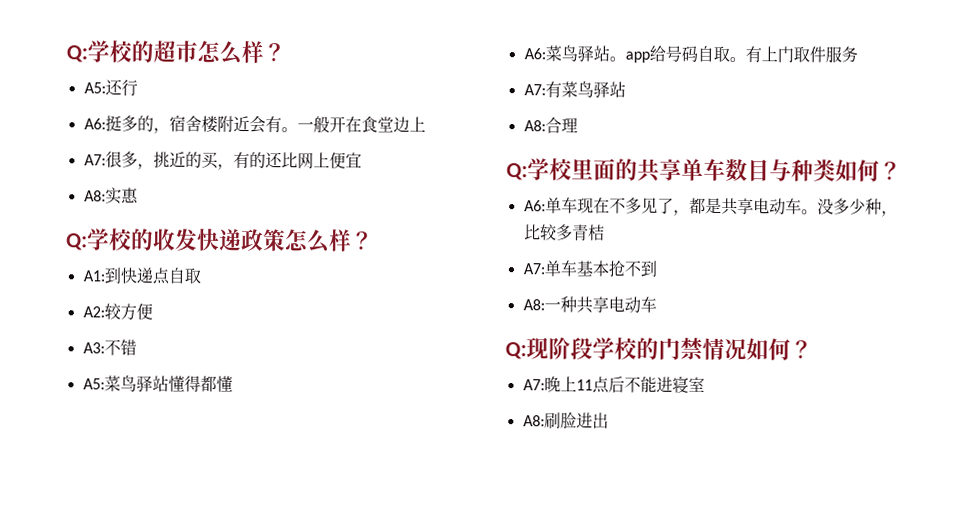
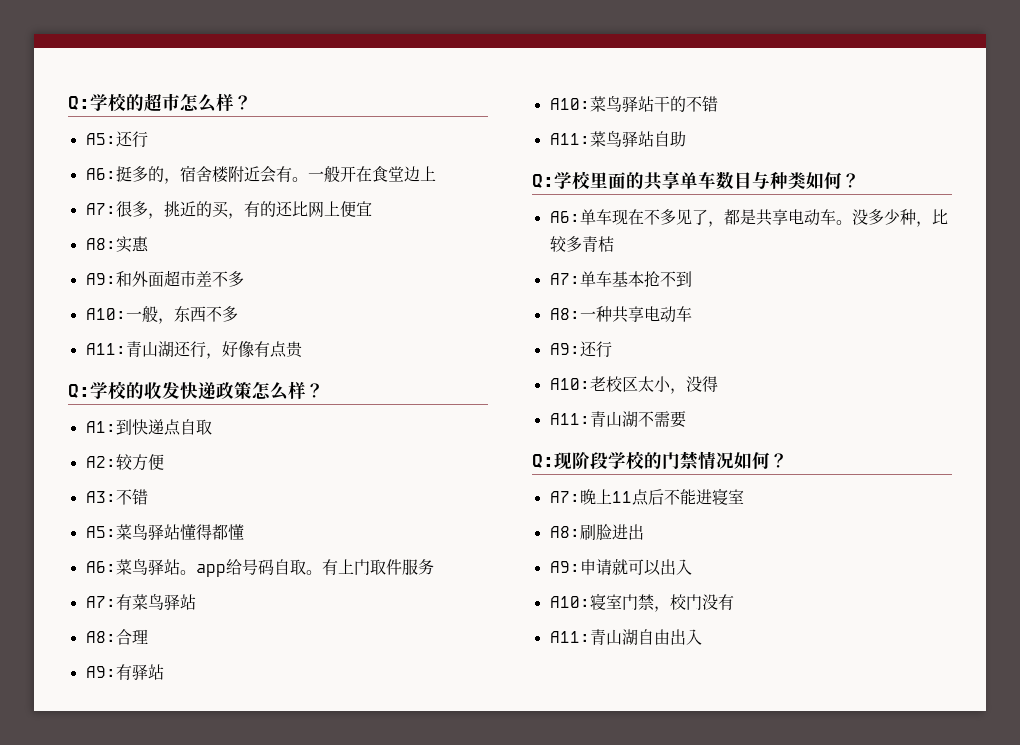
(139, 195) none -> [85,270,244,287] [85,306,238,324] [85,341,303,359] // A9:和外面超市差不多 // A10:一般，东西不多 // A11:青山湖还行，好像有点贵
(578, 125) none -> [85,664,164,680] [549,96,718,112] [549,131,686,147] // A9:有驿站 // A10:菜鸟驿站干的不错 // A11:菜鸟驿站自助
(657, 304) none -> [549,341,612,358] [549,376,718,394] [549,411,686,428] // A9:还行 // A10:老校区太小，没得 // A11:青山湖不需要
(609, 420) none -> [549,559,692,576] [549,593,734,612] [549,629,702,645] // A9:申请就可以出入 // A10:寝室门禁，校门没有 // A11:青山湖自由出入

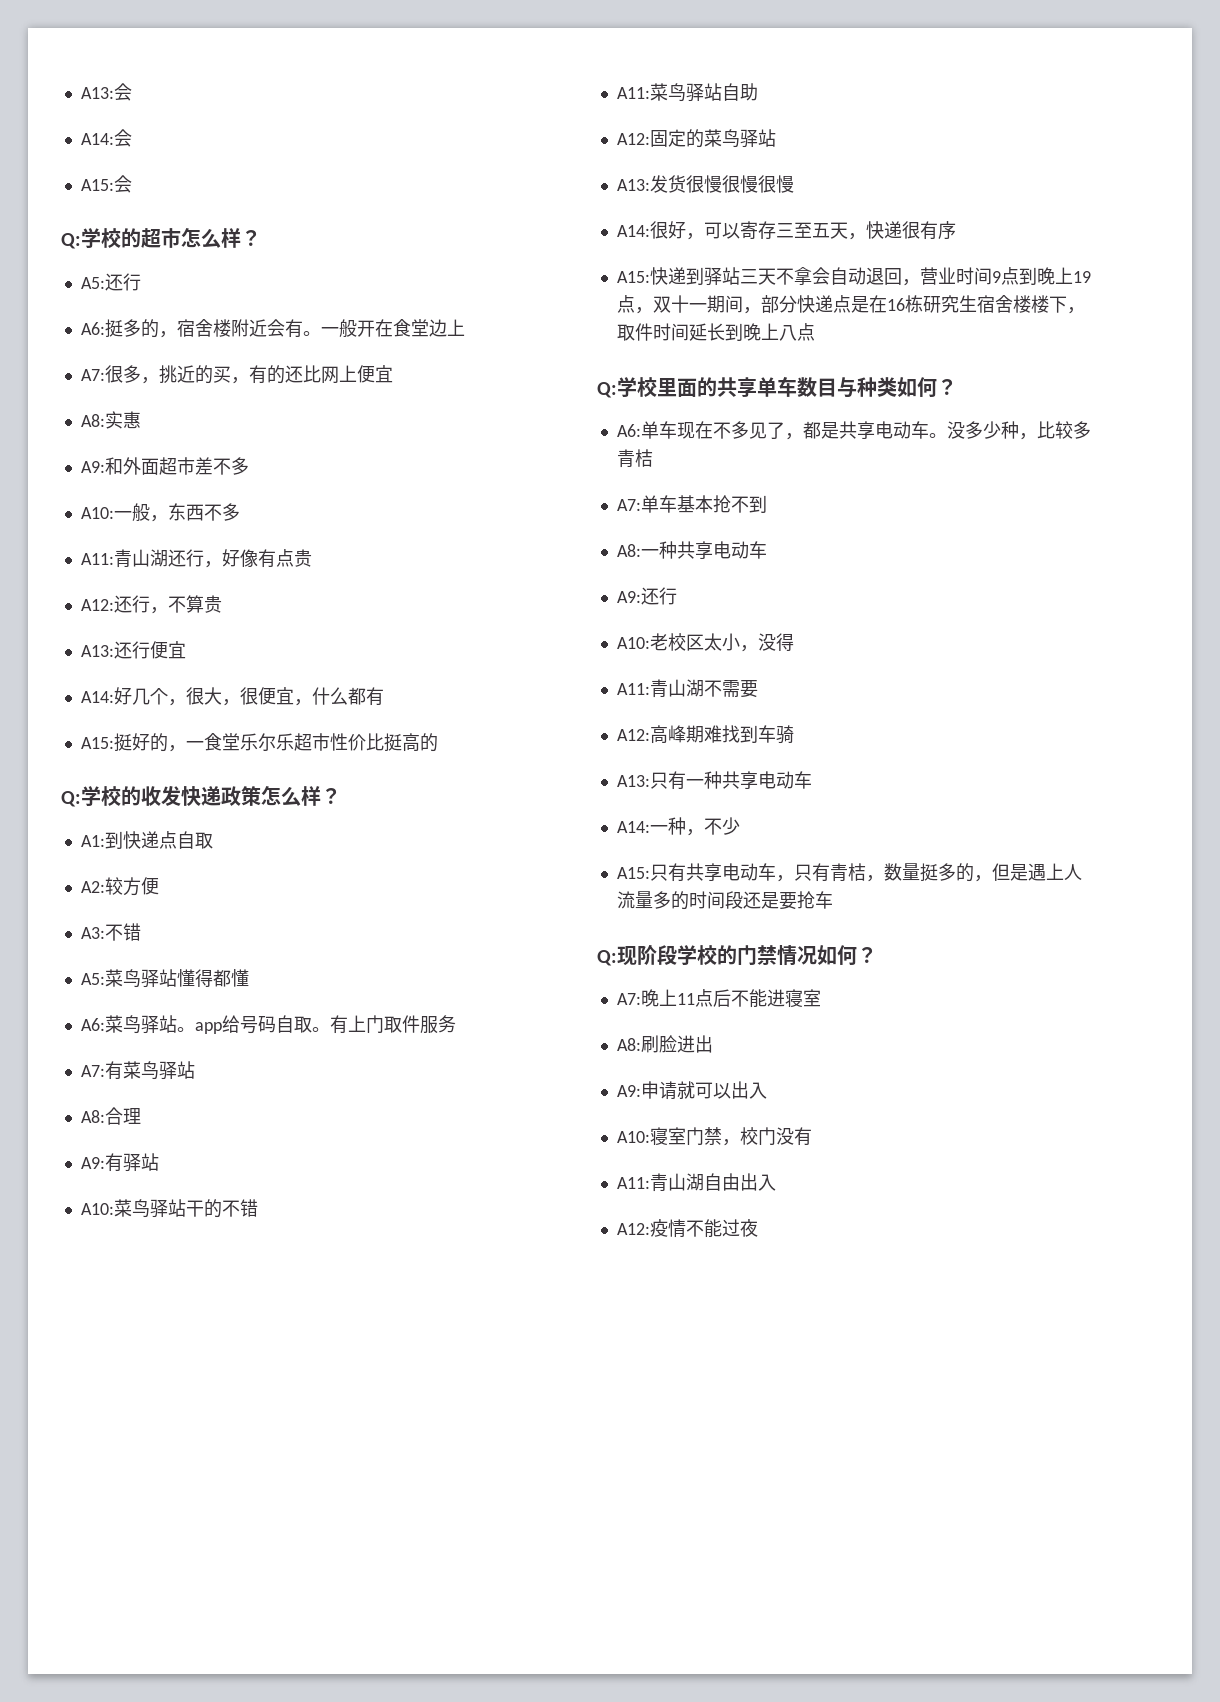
(68, 103) none -> [80,83,132,101] [80,129,132,147] [80,175,132,193] A13:会 // A14:会 // A15:会 //
(303, 349) none -> [80,595,222,614] [80,641,186,659] [80,687,384,706] [80,733,438,752] // A12:还行，不算贵 // A13:还行便宜 // A14:好几个，很大，很便宜，什么都有 // A15:挺好的，一食堂乐尔乐超市性价比挺高的
(686, 139) none -> [616,129,776,148] [616,175,794,193] [616,221,956,240] [616,267,1091,286] [616,295,1085,314] [616,323,815,341] // A12:固定的菜鸟驿站 // A13:发货很慢很慢很慢 // A14:很好，可以寄存三至五天，快递很有序 // A15:快递到驿站三天不拿会自动退回，营业时间9点到晚上19点，双十一期间，部分快递点是在16栋研究生宿舍楼楼下，取件时间延长到晚上八点
(686, 419) none -> [616,725,794,744] [616,771,812,790] [616,817,740,836] [616,863,1082,882] [616,891,833,910] // A12:高峰期难找到车骑 // A13:只有一种共享电动车 // A14:一种，不少 // A15:只有共享电动车，只有青桔，数量挺多的，但是遇上人流量多的时间段还是要抢车
(702, 637) none -> [616,1219,758,1238] // A12:疫情不能过夜

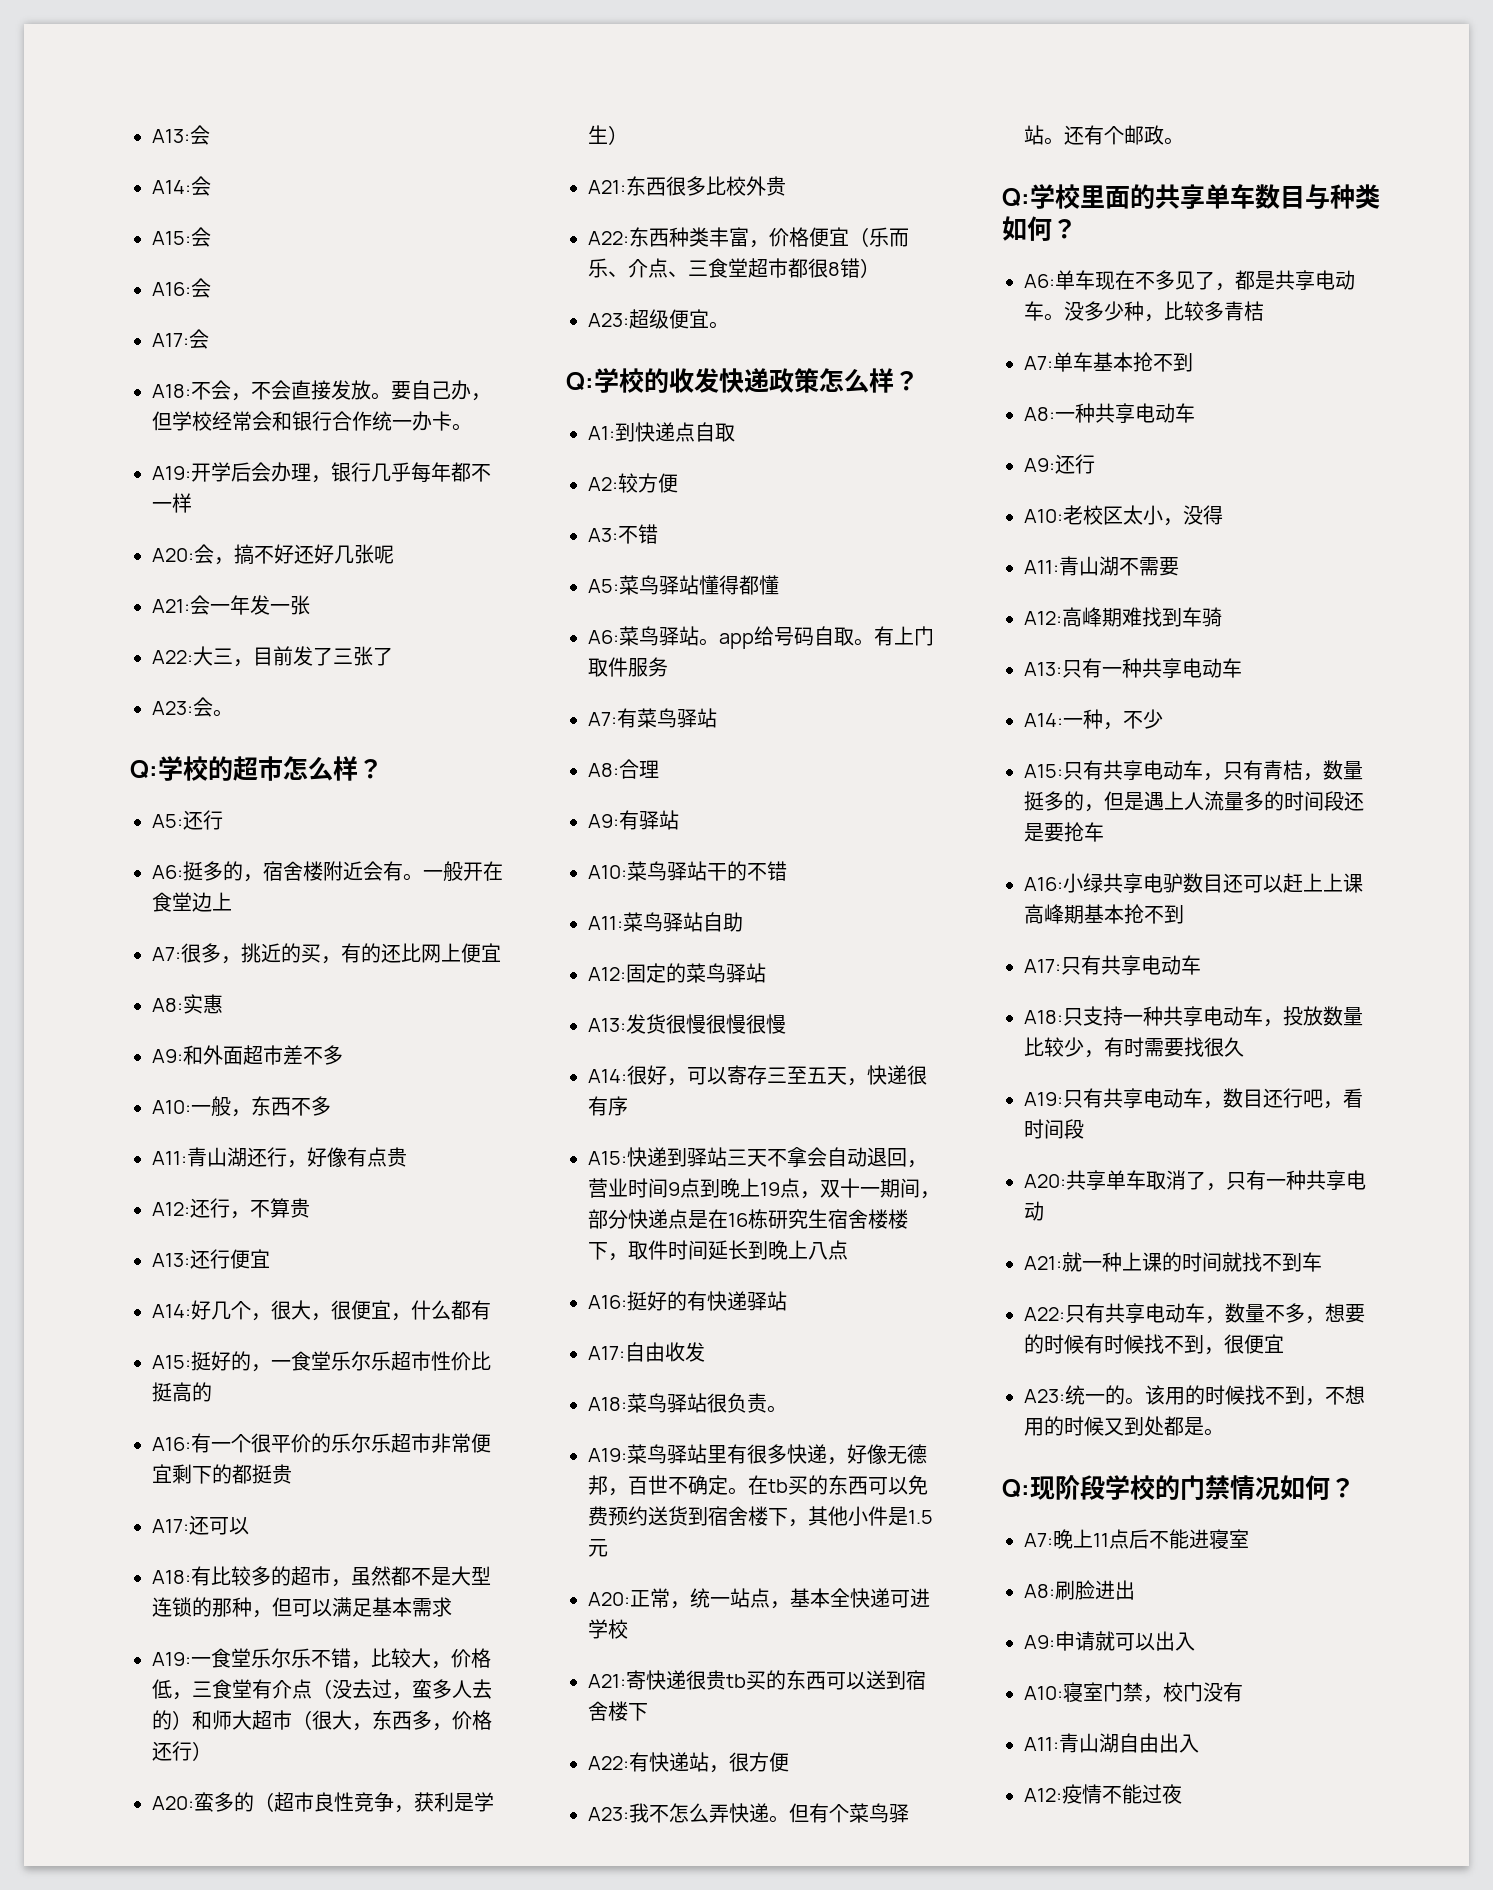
(132, 184) none -> [152,278,211,298] [152,329,209,349] [152,380,491,401] [152,411,472,431] [152,462,491,483] [152,493,192,513] [152,544,394,565] [152,595,310,615] [152,646,393,667] [152,697,233,717] // A16:会 // A17:会 // A18:不会，不会直接发放。要自己办，但学校经常会和银行合作统一办卡。 // A19:开学后会办理，银行几乎每年都不一样 // A20:会，搞不好还好几张呢 // A21:会一年发一张 // A22:大三，目前发了三张了 // A23:会。
(438, 742) none -> [152,1433,491,1453] [152,1464,292,1484] [152,1515,249,1535] [152,1566,491,1587] [152,1597,452,1618] [152,1648,491,1669] [152,1679,492,1700] [152,1710,492,1731] [152,1741,212,1761] [152,1792,494,1813] [588,125,628,145] [588,176,786,196] [588,227,909,248] [588,258,880,278] [588,309,729,329] // A16:有一个很平价的乐尔乐超市非常便宜剩下的都挺贵 // A17:还可以 // A18:有比较多的超市，虽然都不是大型连锁的那种，但可以满足基本需求 // A19:一食堂乐尔乐不错，比较大，价格低，三食堂有介点（没去过，蛮多人去的）和师大超市（很大，东西多，价格还行） // A20:蛮多的（超市良性竞争，获利是学生） // A21:东西很多比校外贵 // A22:东西种类丰富，价格便宜（乐而乐、介点、三食堂超市都很8错） // A23:超级便宜。
(815, 332) none -> [588,1291,787,1311] [588,1342,705,1362] [588,1393,787,1413] [588,1444,927,1465] [588,1475,928,1496] [588,1506,933,1527] [588,1539,608,1557] [588,1588,930,1609] [588,1619,628,1639] [588,1670,926,1690] [588,1701,648,1721] [588,1752,789,1773] [588,1803,909,1823] [1024,125,1184,145] // A16:挺好的有快递驿站 // A17:自由收发 // A18:菜鸟驿站很负责。 // A19:菜鸟驿站里有很多快递，好像无德邦，百世不确定。在tb买的东西可以免费预约送货到宿舍楼下，其他小件是1.5元 // A20:正常，统一站点，基本全快递可进学校 // A21:寄快递很贵tb买的东西可以送到宿舍楼下 // A22:有快递站，很方便 // A23:我不怎么弄快递。但有个菜鸟驿站。还有个邮政。
(833, 900) none -> [1024,873,1363,894] [1024,904,1184,924] [1024,955,1201,976] [1024,1006,1363,1027] [1024,1037,1244,1058] [1024,1088,1363,1109] [1024,1119,1084,1139] [1024,1170,1366,1191] [1024,1201,1044,1221] [1024,1252,1322,1272] [1024,1303,1365,1324] [1024,1334,1284,1355] [1024,1385,1365,1406] [1024,1416,1224,1436] // A16:小绿共享电驴数目还可以赶上上课高峰期基本抢不到 // A17:只有共享电动车 // A18:只支持一种共享电动车，投放数量比较少，有时需要找很久 // A19:只有共享电动车，数目还行吧，看时间段 // A20:共享单车取消了，只有一种共享电动 // A21:就一种上课的时间就找不到车 // A22:只有共享电动车，数量不多，想要的时候有时候找不到，很便宜 // A23:统一的。该用的时候找不到，不想用的时候又到处都是。

